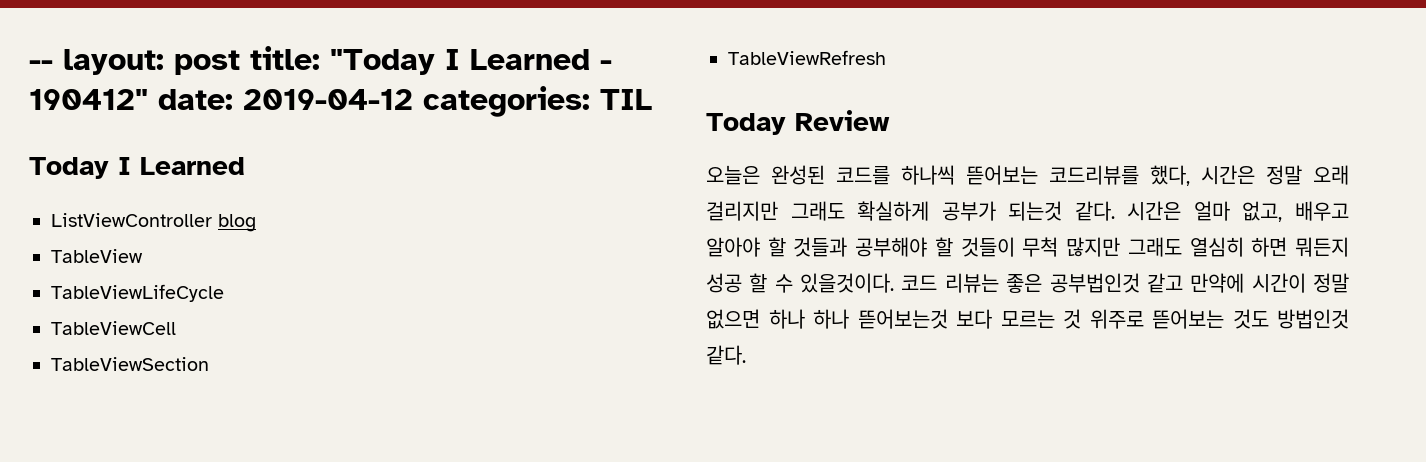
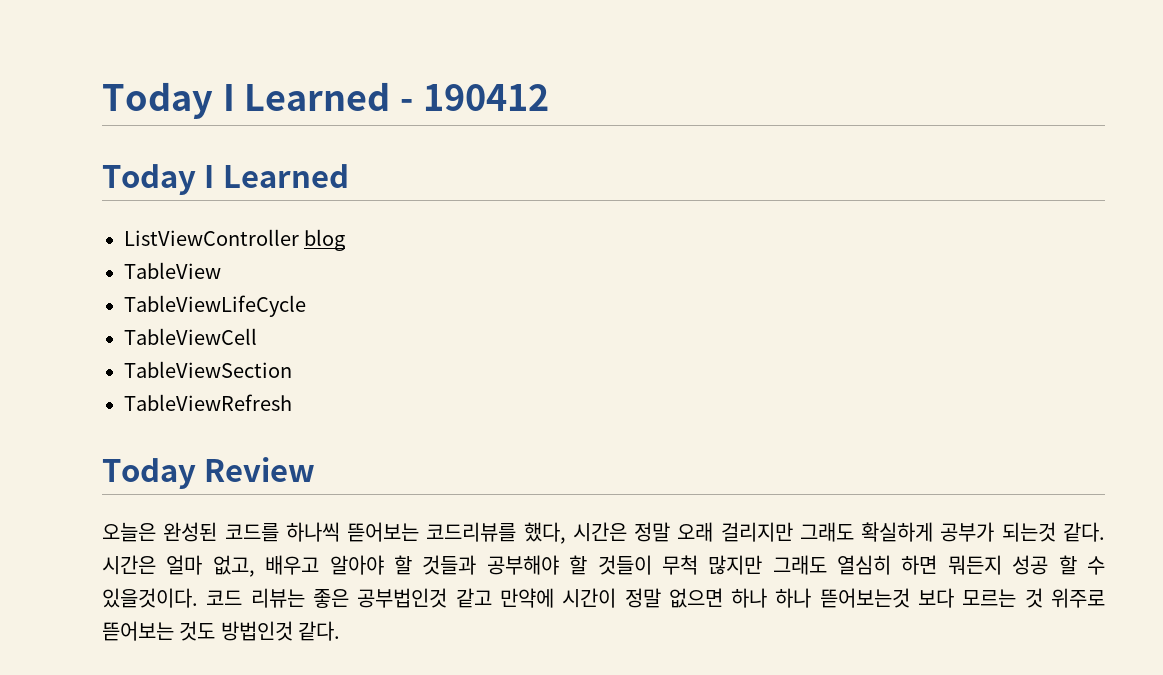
[29,46,612,75] [29,86,652,117] -- layout: post title: "Today I Learned - 190412" date: 2019-04-12 categories: TIL -> [102,82,549,119] Today I Learned - 190412

